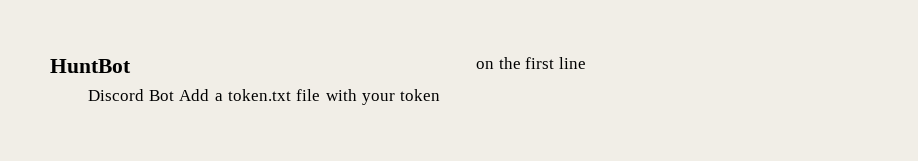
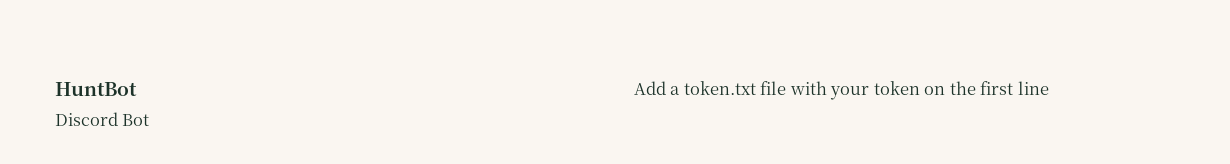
(175, 95) none -> (150, 120) //

